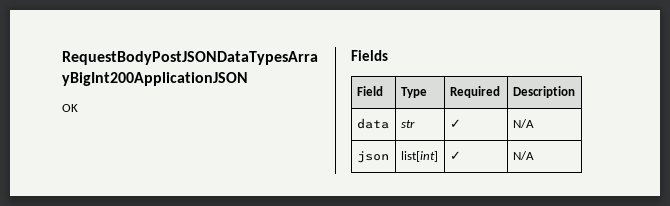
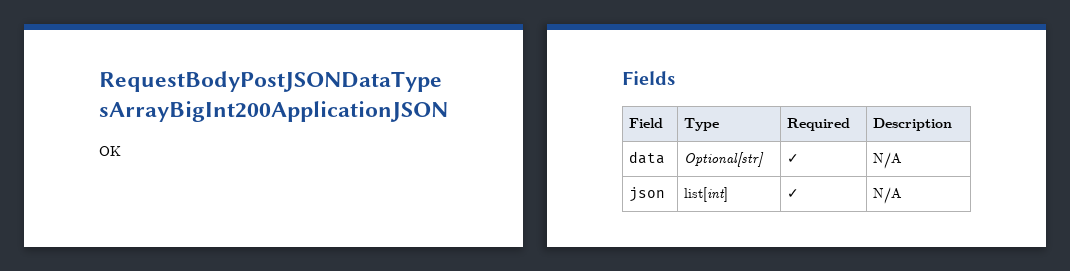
[400,120,415,128] str -> [683,152,764,167] Optional[str]

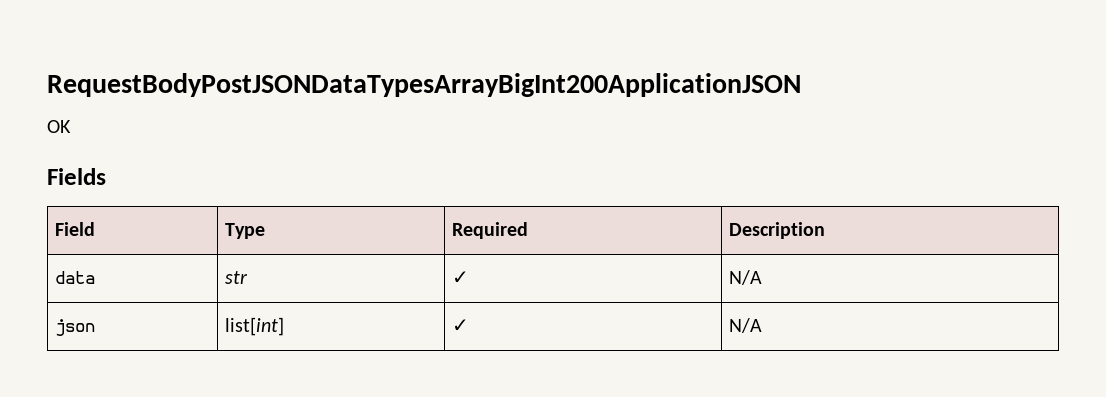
[683,152,764,167] Optional[str] -> [225,271,249,284] str

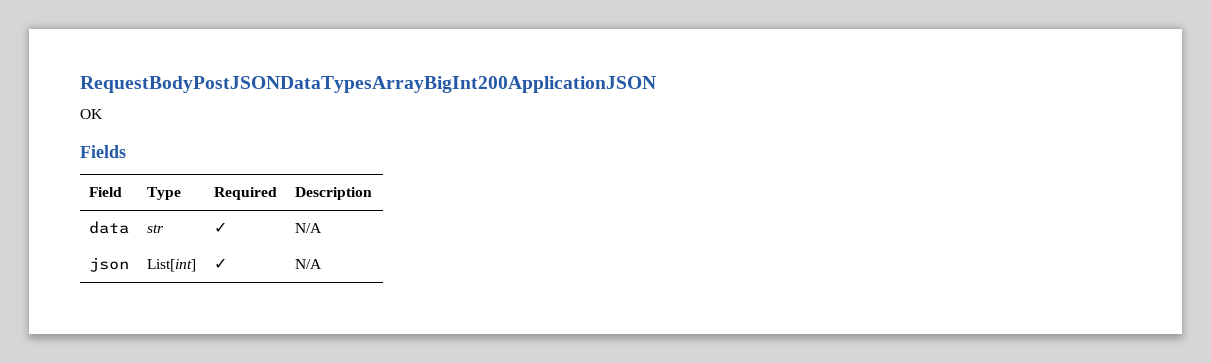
[225,317,285,336] list[int] -> [146,259,196,272] List[int]

